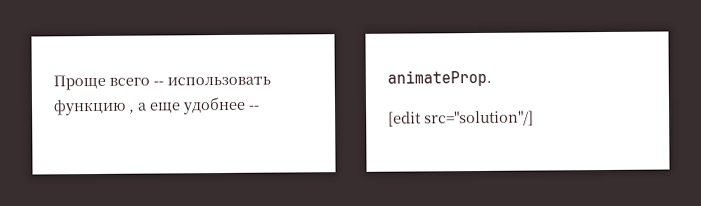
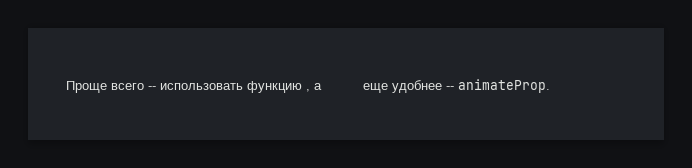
[388,110,534,127] // [edit src="solution"/] -> (550, 86) none

